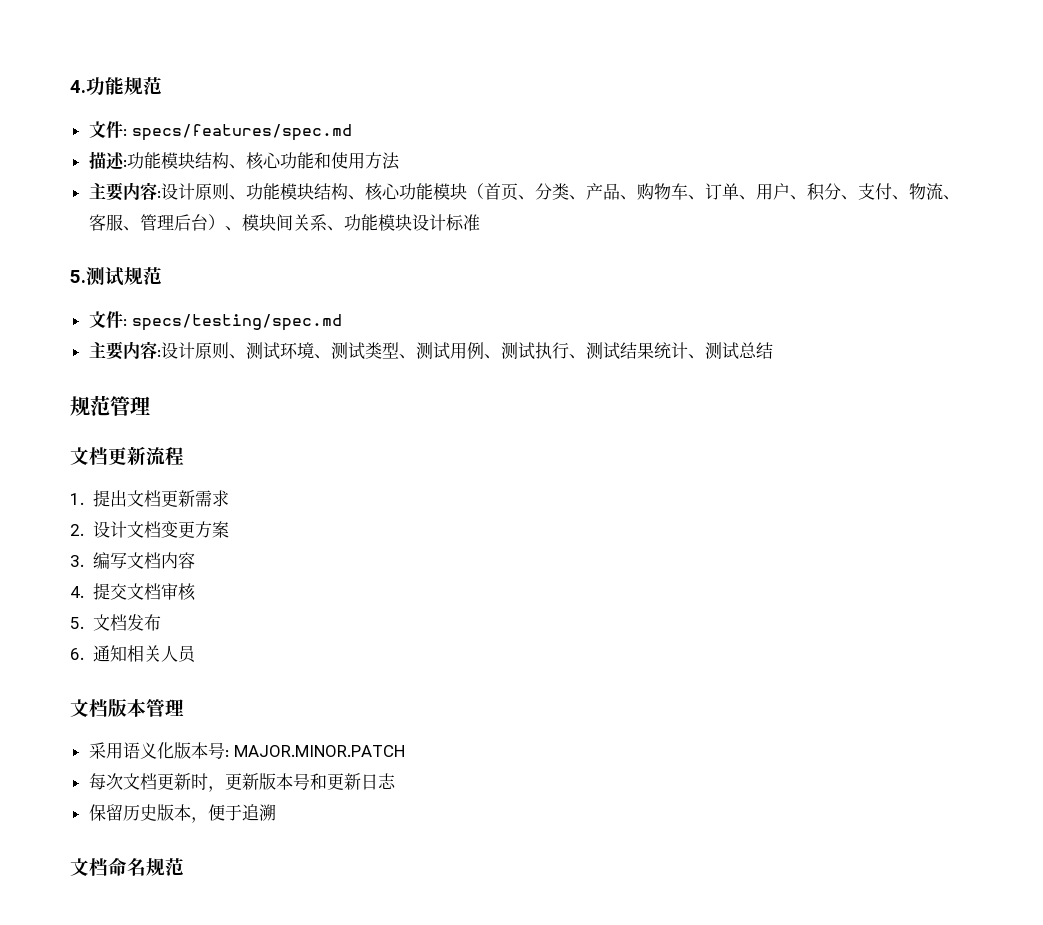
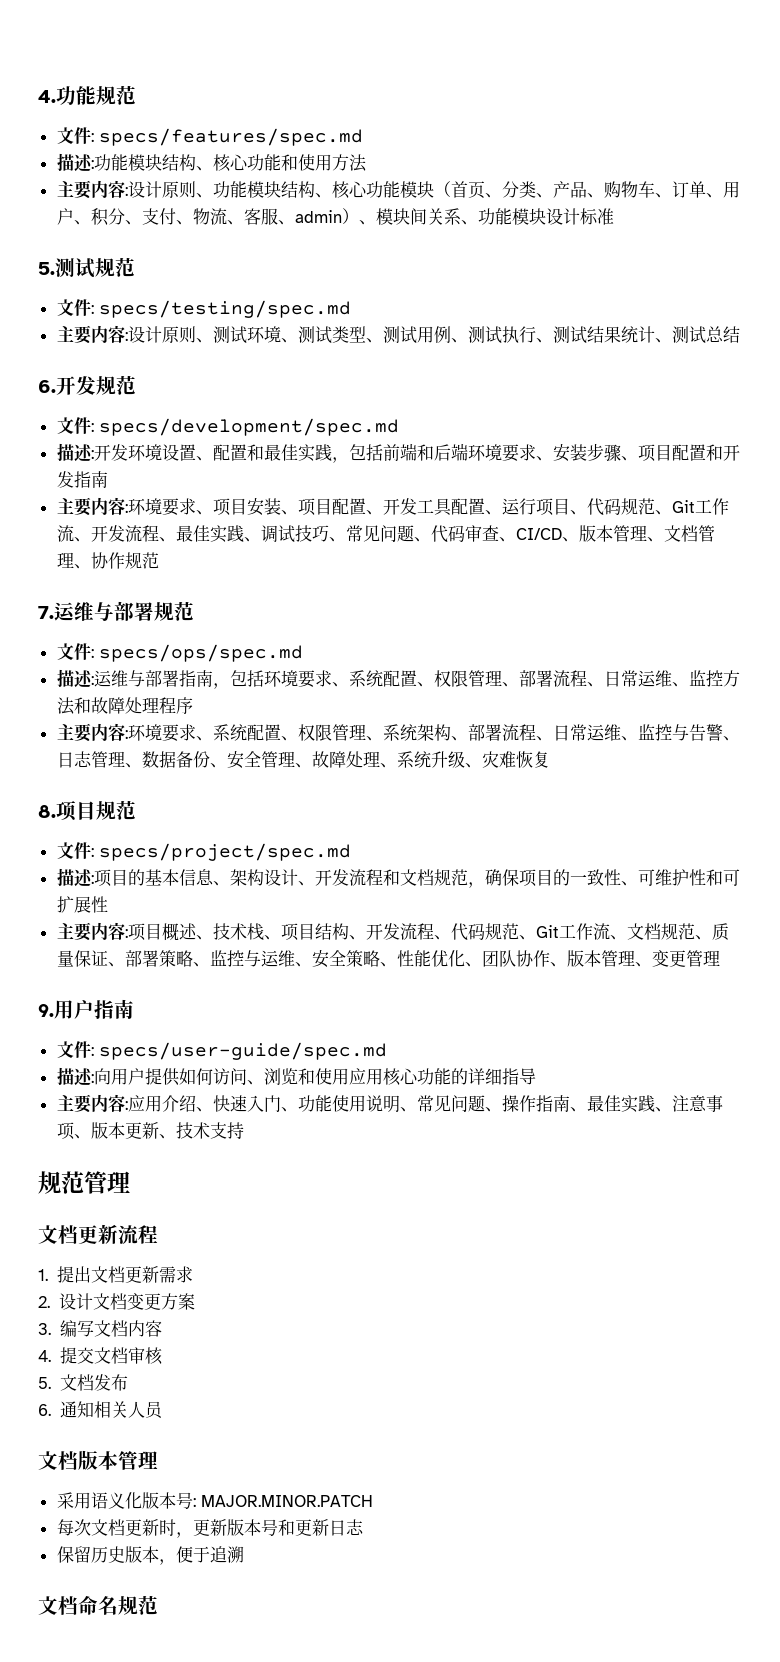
[139,214,208,231] 管理后台 -> [294,210,342,223] admin
(773, 350) none -> [38,375,136,395] [56,417,399,436] [56,443,740,463] [56,471,108,488] [56,497,729,516] [56,525,715,543] [56,552,159,569] [38,601,194,621] [56,643,303,662] [56,669,740,689] [56,697,193,715] [56,723,740,742] [56,751,550,769] [38,800,136,821] [56,842,351,861] [56,868,740,888] [56,896,108,913] [56,922,729,941] [56,950,720,968] [38,999,134,1019] [56,1041,387,1060] [56,1067,536,1086] [56,1094,723,1113] [56,1122,244,1140] // 6.开发规范 // 文件: specs/development/spec.md // 描述:开发环境设置、配置和最佳实践，包括前端和后端环境要求、安装步骤、项目配置和开发指南 // 主要内容:环境要求、项目安装、项目配置、开发工具配置、运行项目、代码规范、Git工作流、开发流程、最佳实践、调试技巧、常见问题、代码审查、CI/CD、版本管理、文档管理、协作规范 // 7.运维与部署规范 // 文件: specs/ops/spec.md // 描述:运维与部署指南，包括环境要求、系统配置、权限管理、部署流程、日常运维、监控方法和故障处理程序 // 主要内容:环境要求、系统配置、权限管理、系统架构、部署流程、日常运维、监控与告警、日志管理、数据备份、安全管理、故障处理、系统升级、灾难恢复 // 8.项目规范 // 文件: specs/project/spec.md // 描述:项目的基本信息、架构设计、开发流程和文档规范，确保项目的一致性、可维护性和可扩展性 // 主要内容:项目概述、技术栈、项目结构、开发流程、代码规范、Git工作流、文档规范、质量保证、部署策略、监控与运维、安全策略、性能优化、团队协作、版本管理、变更管理 // 9.用户指南 // 文件: specs/user-guide/spec.md // 描述:向用户提供如何访问、浏览和使用应用核心功能的详细指导 // 主要内容:应用介绍、快速入门、功能使用说明、常见问题、操作指南、最佳实践、注意事项、版本更新、技术支持

